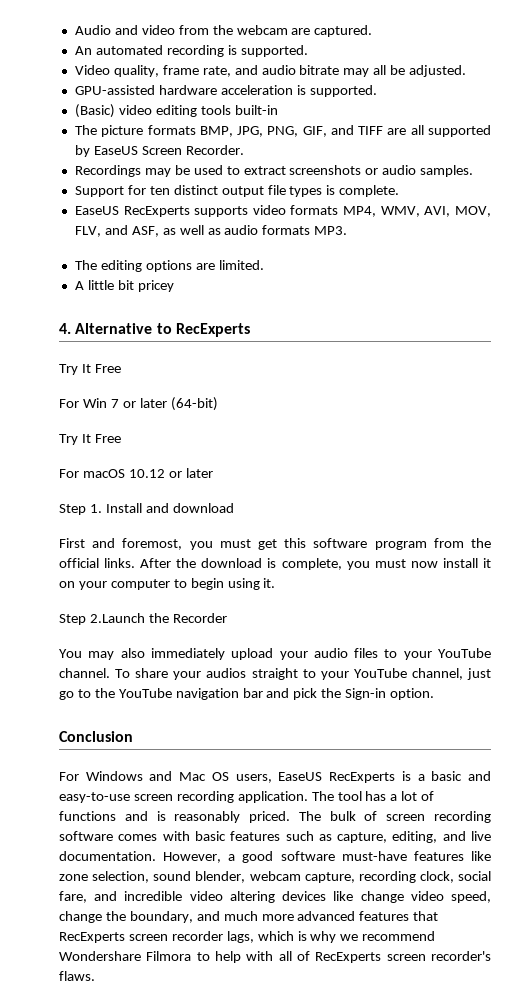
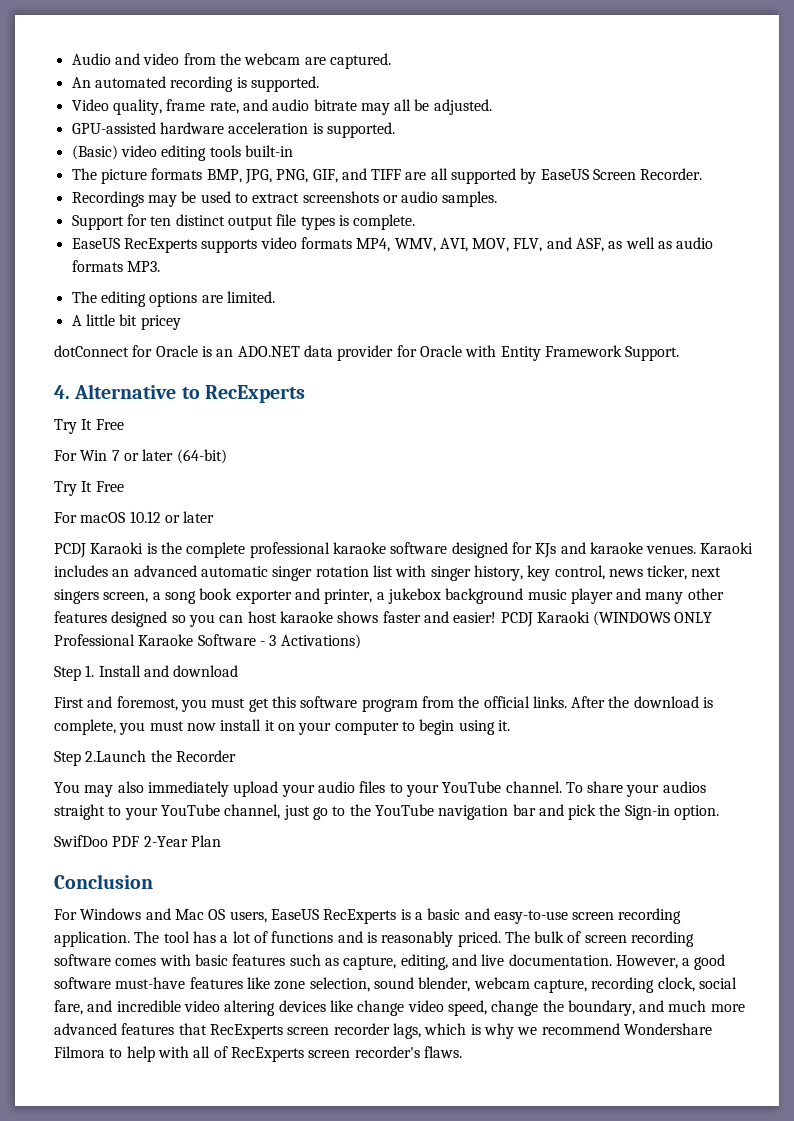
(174, 286) none -> [54,345,680,361] // dotConnect for Oracle is an ADO.NET data provider for Oracle with Entity Framework Support.
(213, 473) none -> [54,542,754,558] [54,565,722,581] [54,588,724,604] [54,611,713,627] [54,634,361,649] // PCDJ Karaoki is the complete professional karaoke software designed for KJs and karaoke venues. Karaoki includes an advanced automatic singer rotation list with singer history, key control, news ticker, next singers screen, a song book exporter and printer, a jukebox background music player and many other features designed so you can host karaoke shows faster and easier! PCDJ Karaoki (WINDOWS ONLY Professional Karaoke Software - 3 Activations)
(435, 694) none -> [54,835,221,847] // SwifDoo PDF 2-Year Plan

